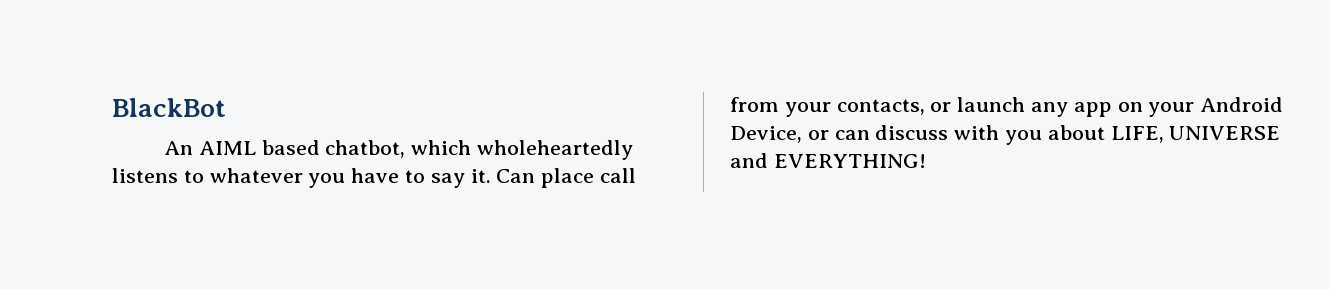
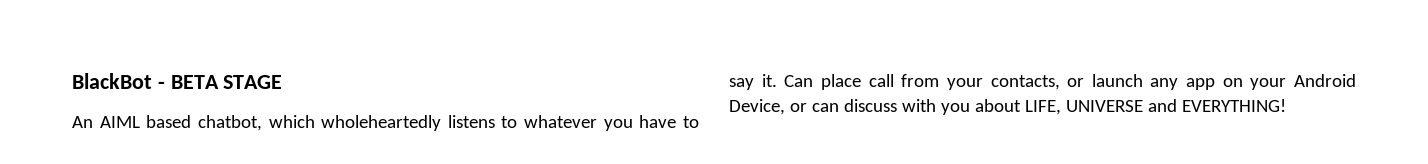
(226, 107) none -> [157,75,283,89] - BETA STAGE

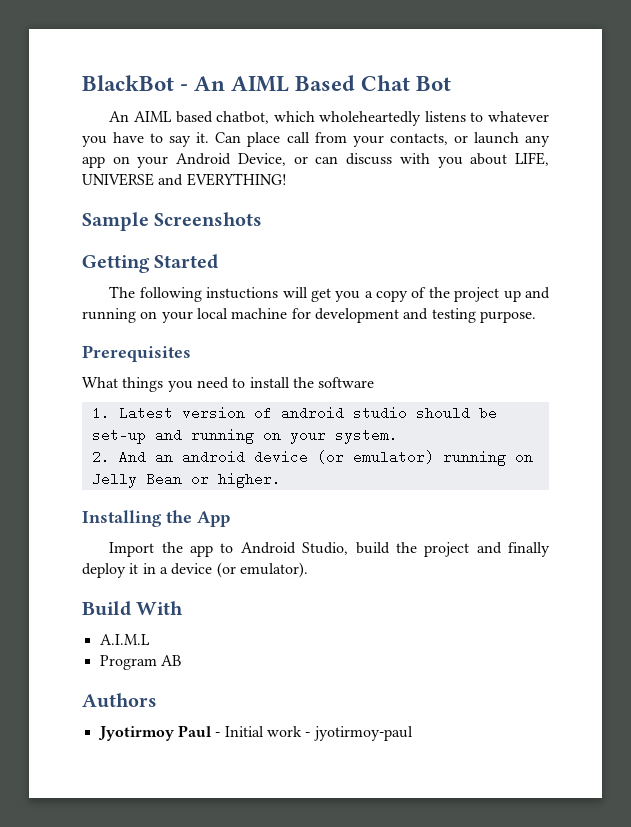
[170,75,283,89] BETA STAGE -> [194,75,452,92] An AIML Based Chat Bot
(1286, 105) none -> [82,212,263,231] [82,254,219,273] [109,286,550,302] [82,308,536,323] [82,345,191,362] [82,377,375,392] [91,406,497,420] [91,428,398,444] [91,450,533,466] [91,472,281,488] [82,510,230,527] [109,542,550,557] [82,562,308,578] [82,601,184,616] [99,634,150,645] [99,655,181,670] [82,693,157,708] [97,725,413,741] // Sample Screenshots // Getting Started // The following instuctions will get you a copy of the project up and running on your local machine for development and testing purpose. // Prerequisites // What things you need to install the software // 1. Latest version of android studio should be set-up and running on your system. // 2. And an android device (or emulator) running on Jelly Bean or higher. // Installing the App // Import the app to Android Studio, build the project and finally deploy it in a device (or emulator). // Build With // A.I.M.L // Program AB // Authors // Jyotirmoy Paul - Initial work - jyotirmoy-paul

